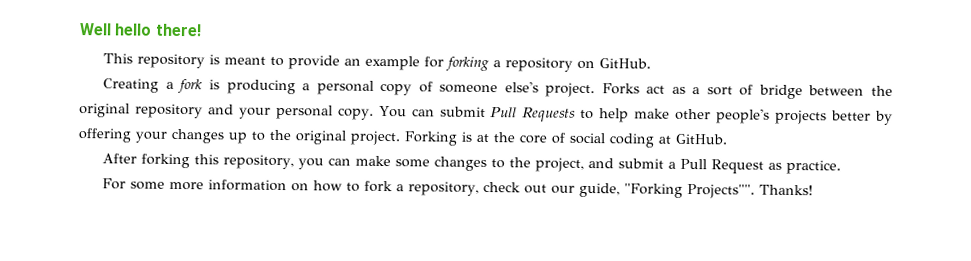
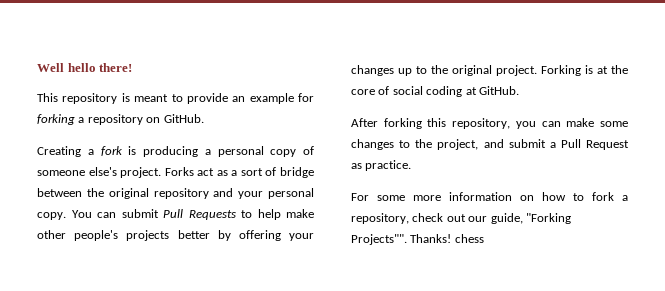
(814, 190) none -> [454,234,484,243] chess

